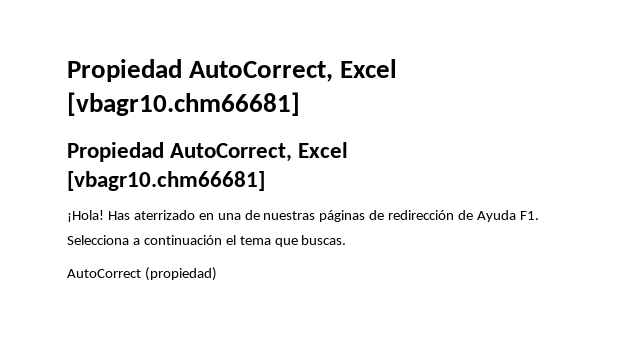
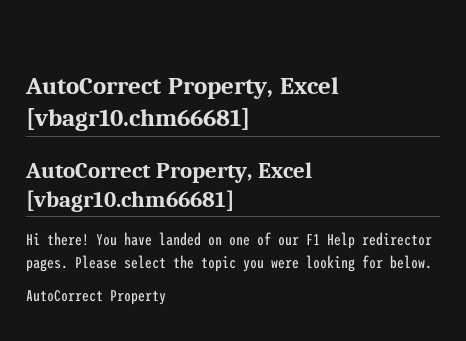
[67,59,398,82] [67,92,300,116] [67,142,349,162] [67,171,265,191] [67,210,539,222] [67,235,347,247] [67,267,217,281] Propiedad AutoCorrect, Excel [vbagr10.chm66681] // Propiedad AutoCorrect, Excel [vbagr10.chm66681] // ¡Hola! Has aterrizado en una de nuestras páginas de redirección de Ayuda F1. Selecciona a continuación el tema que buscas. // AutoCorrect (propiedad) -> [25,77,339,99] [26,108,250,131] [25,162,313,183] [26,190,234,212] [26,232,432,249] [26,255,432,272] [26,290,166,305] AutoCorrect Property, Excel [vbagr10.chm66681] // AutoCorrect Property, Excel [vbagr10.chm66681] // Hi there! You have landed on one of our F1 Help redirector pages. Please select the topic you were looking for below. // AutoCorrect Property

